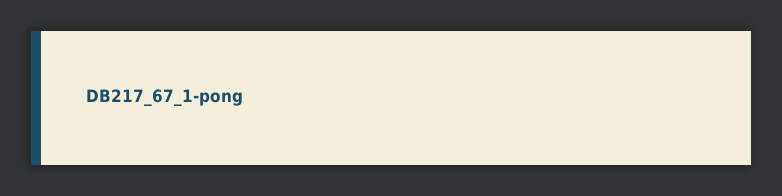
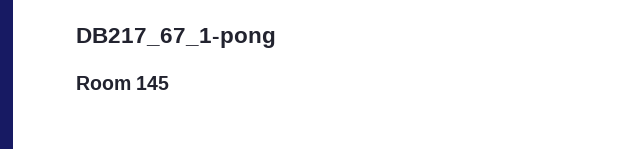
(243, 98) none -> [76,76,170,90] // Room 145

